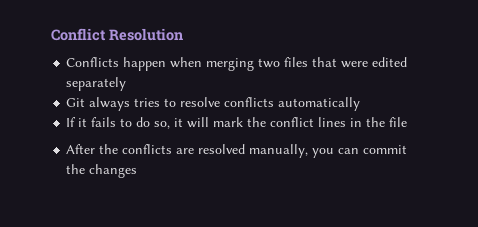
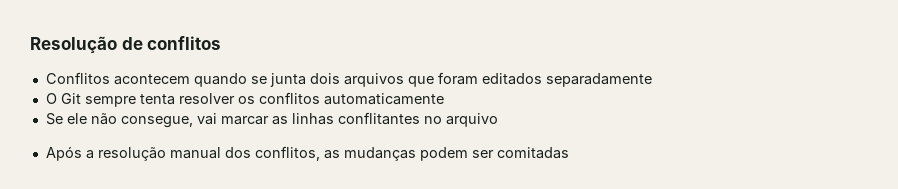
[51,28,183,41] [66,57,408,71] [66,77,127,91] [66,97,361,111] [66,117,408,129] [66,144,408,158] [66,164,138,178] Conflict Resolution // Conflicts happen when merging two files that were edited separately // Git always tries to resolve conflicts automatically // If it fails to do so, it will mark the conflict lines in the file // After the conflicts are resolved manually, you can commit the changes -> [30,36,222,53] [45,72,652,87] [45,92,444,107] [45,112,498,128] [45,146,569,161] Resolução de conflitos // Conflitos acontecem quando se junta dois arquivos que foram editados separadamente // O Git sempre tenta resolver os conflitos automaticamente // Se ele não consegue, vai marcar as linhas conflitantes no arquivo // Após a resolução manual dos conflitos, as mudanças podem ser comitadas

